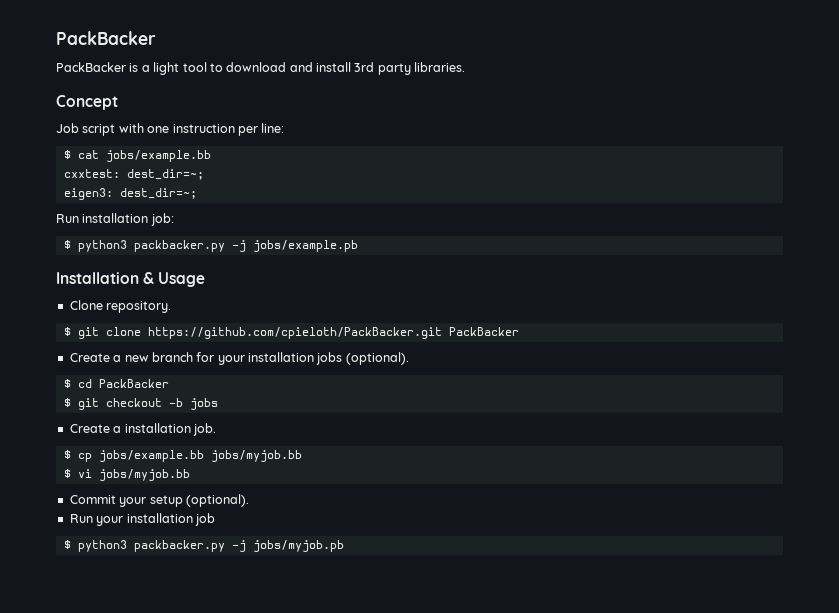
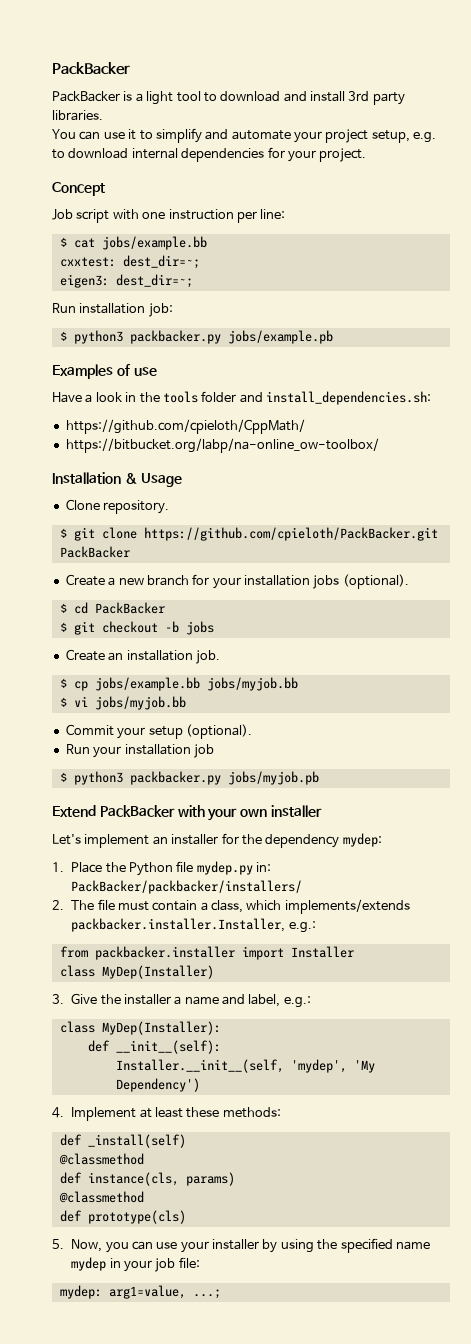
(466, 67) none -> [52,128,437,143] [52,147,367,162] // You can use it to simplify and automate your project setup, e.g. to download internal dependencies for your project.
[231,240,246,252] -j -> (221, 337) none
(358, 246) none -> [52,364,157,379] [52,391,431,405] [65,419,305,434] [65,438,379,453] // Examples of use // Have a look in the tools folder and install_dependencies.sh: // https://github.com/cpieloth/CppMath/ // https://bitbucket.org/labp/na-online_ow-toolbox/
[113,426,122,433] a -> [108,652,124,661] an
[231,540,246,552] -j -> (221, 778) none
(344, 546) none -> [52,805,322,821] [52,833,382,848] [52,861,272,876] [71,880,303,894] [52,899,410,914] [71,918,316,933] [59,946,354,960] [59,965,214,979] [52,993,311,1008] [59,1021,221,1035] [87,1040,221,1054] [115,1059,375,1073] [115,1078,200,1092] [52,1107,281,1121] [59,1134,186,1148] [58,1153,144,1165] [59,1172,235,1186] [58,1191,144,1203] [59,1210,186,1224] [52,1238,430,1253] [71,1257,200,1272] [59,1285,221,1299] // Extend PackBacker with your own installer // Let's implement an installer for the dependency mydep: // 1. Place the Python file mydep.py in: PackBacker/packbacker/installers/ // 2. The file must contain a class, which implements/extends packbacker.installer.Installer, e.g.: // from packbacker.installer import Installer // class MyDep(Installer) // 3. Give the installer a name and label, e.g.: // class MyDep(Installer): // def __init__(self): // Installer.__init__(self, 'mydep', 'My Dependency') // 4. Implement at least these methods: // def _install(self) // @classmethod // def instance(cls, params) // @classmethod // def prototype(cls) // 5. Now, you can use your installer by using the specified name mydep in your job file: // mydep: arg1=value, ...;

